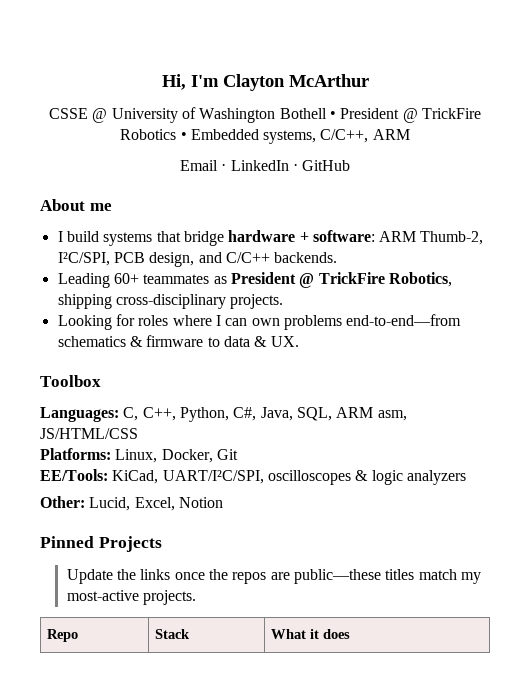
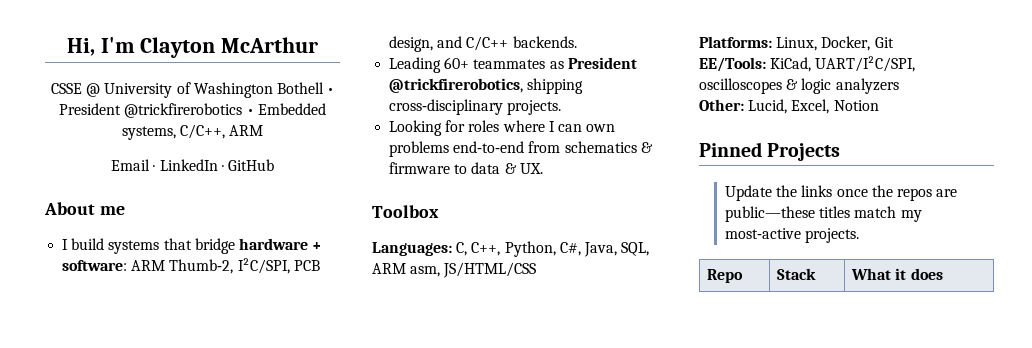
[402,108,481,123] [120,129,177,140] @ TrickFire Robotics -> [124,103,243,118] @trickfirerobotics
[299,272,452,288] @ TrickFire Robotics, -> [389,78,524,93] @trickfirerobotics,
[346,314,462,326] end‑to‑end—from -> [453,141,561,153] end‑to‑end from

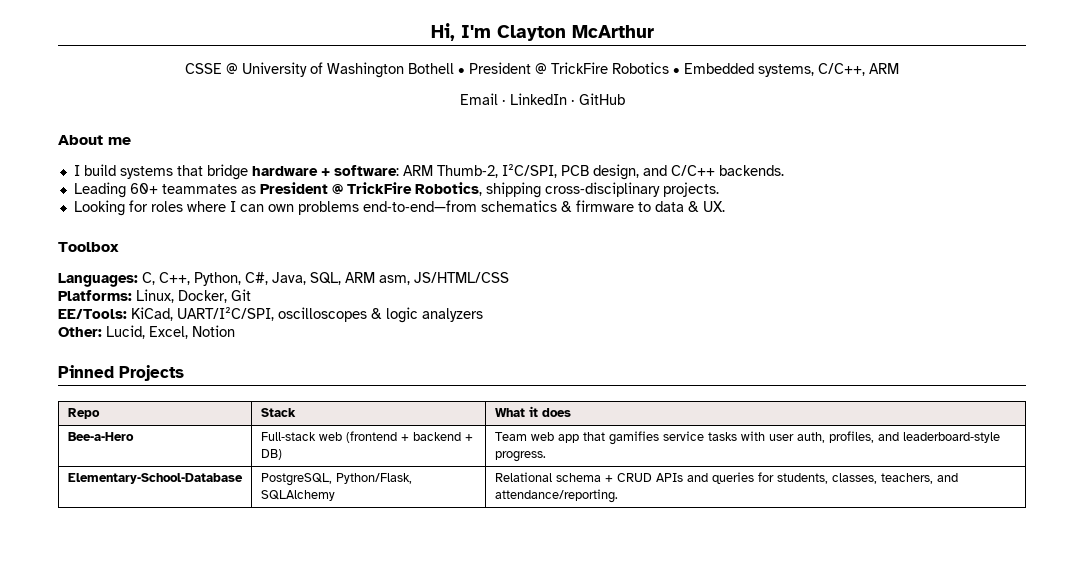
[124,103,243,118] @trickfirerobotics -> [535,62,669,74] @ TrickFire Robotics
[389,78,524,93] @trickfirerobotics, -> [331,182,482,196] @ TrickFire Robotics,
[453,141,561,153] end‑to‑end from -> [362,200,477,212] end‑to‑end—from
[725,185,958,201] [725,206,922,222] [725,228,860,243] // Update the links once the repos are public—these titles match my most‑active projects. -> (184, 373) none
(943, 274) none -> [67,432,134,441] [260,431,473,443] [260,449,282,460] [494,431,1000,445] [494,451,546,462] [67,473,243,484] [260,473,412,486] [260,490,335,501] [494,472,958,484] [494,489,618,503] // Bee‑a‑Hero | Full‑stack web (frontend + backend + DB) | Team web app that gamifies service tasks with user auth, profiles, and leaderboard‑style progress. // Elementary‑School‑Database | PostgreSQL, Python/Flask, SQLAlchemy | Relational schema + CRUD APIs and queries for students, classes, teachers, and attendance/reporting.

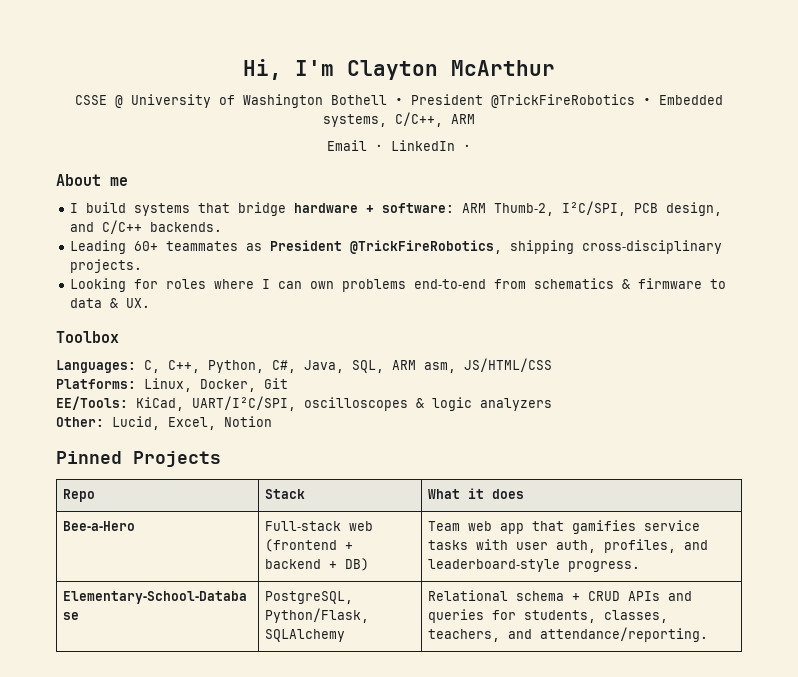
[535,62,669,74] @ TrickFire Robotics -> [491,94,635,108] @TrickFireRobotics
[578,93,625,105] GitHub -> (471, 147) none
[331,182,482,196] @ TrickFire Robotics, -> [350,240,503,254] @TrickFireRobotics,
[362,200,477,212] end‑to‑end—from -> [414,279,527,289] end‑to‑end from

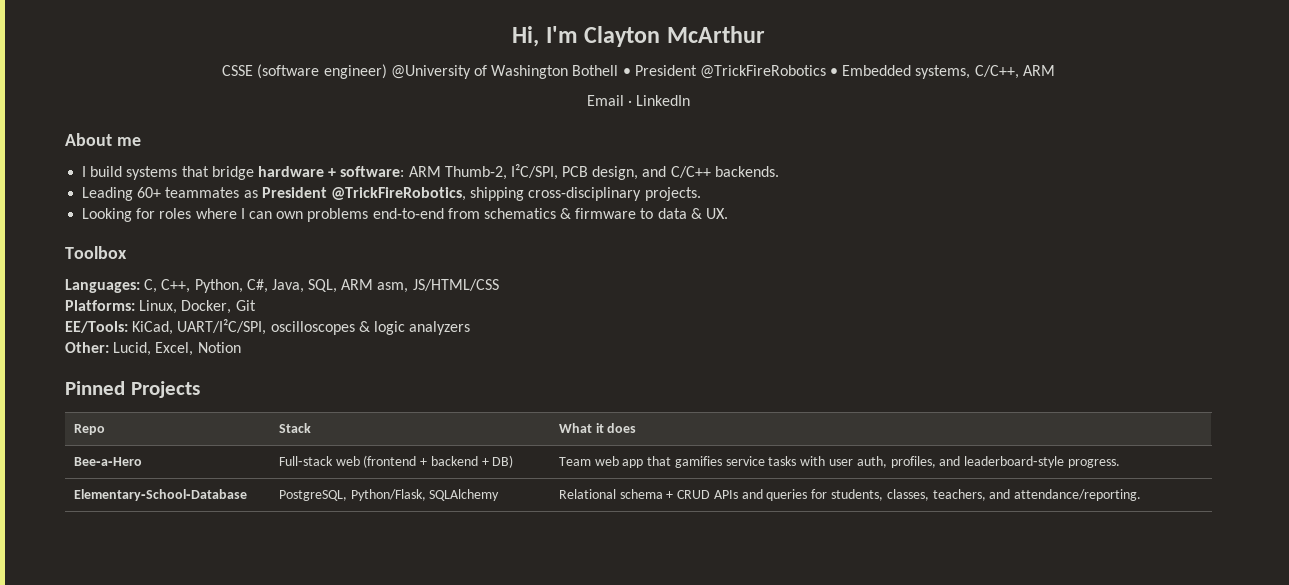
[115,94,211,108] @ University -> [257,64,471,79] (software engineer) @University
[463,144,471,151] · -> (691, 100) none

